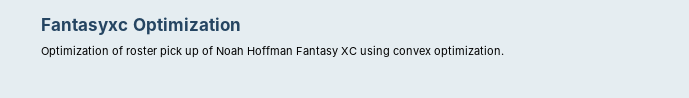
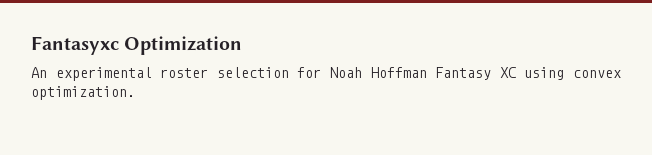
[41,45,213,58] Optimization of roster pick up of -> [31,67,322,81] An experimental roster selection for

